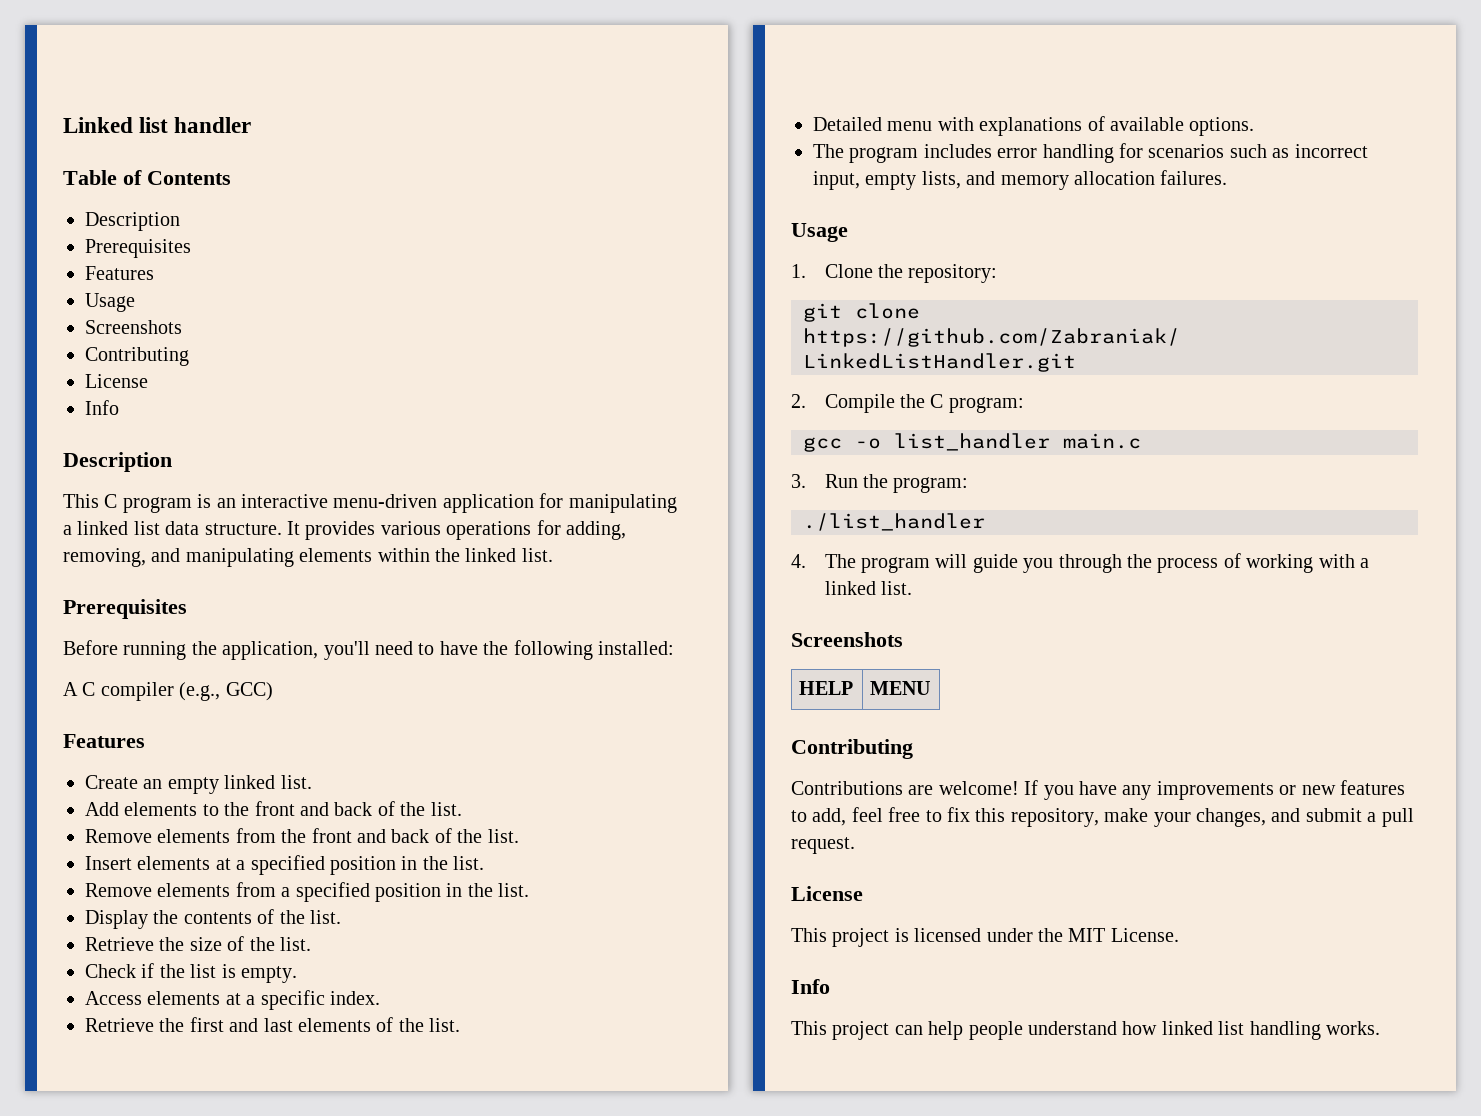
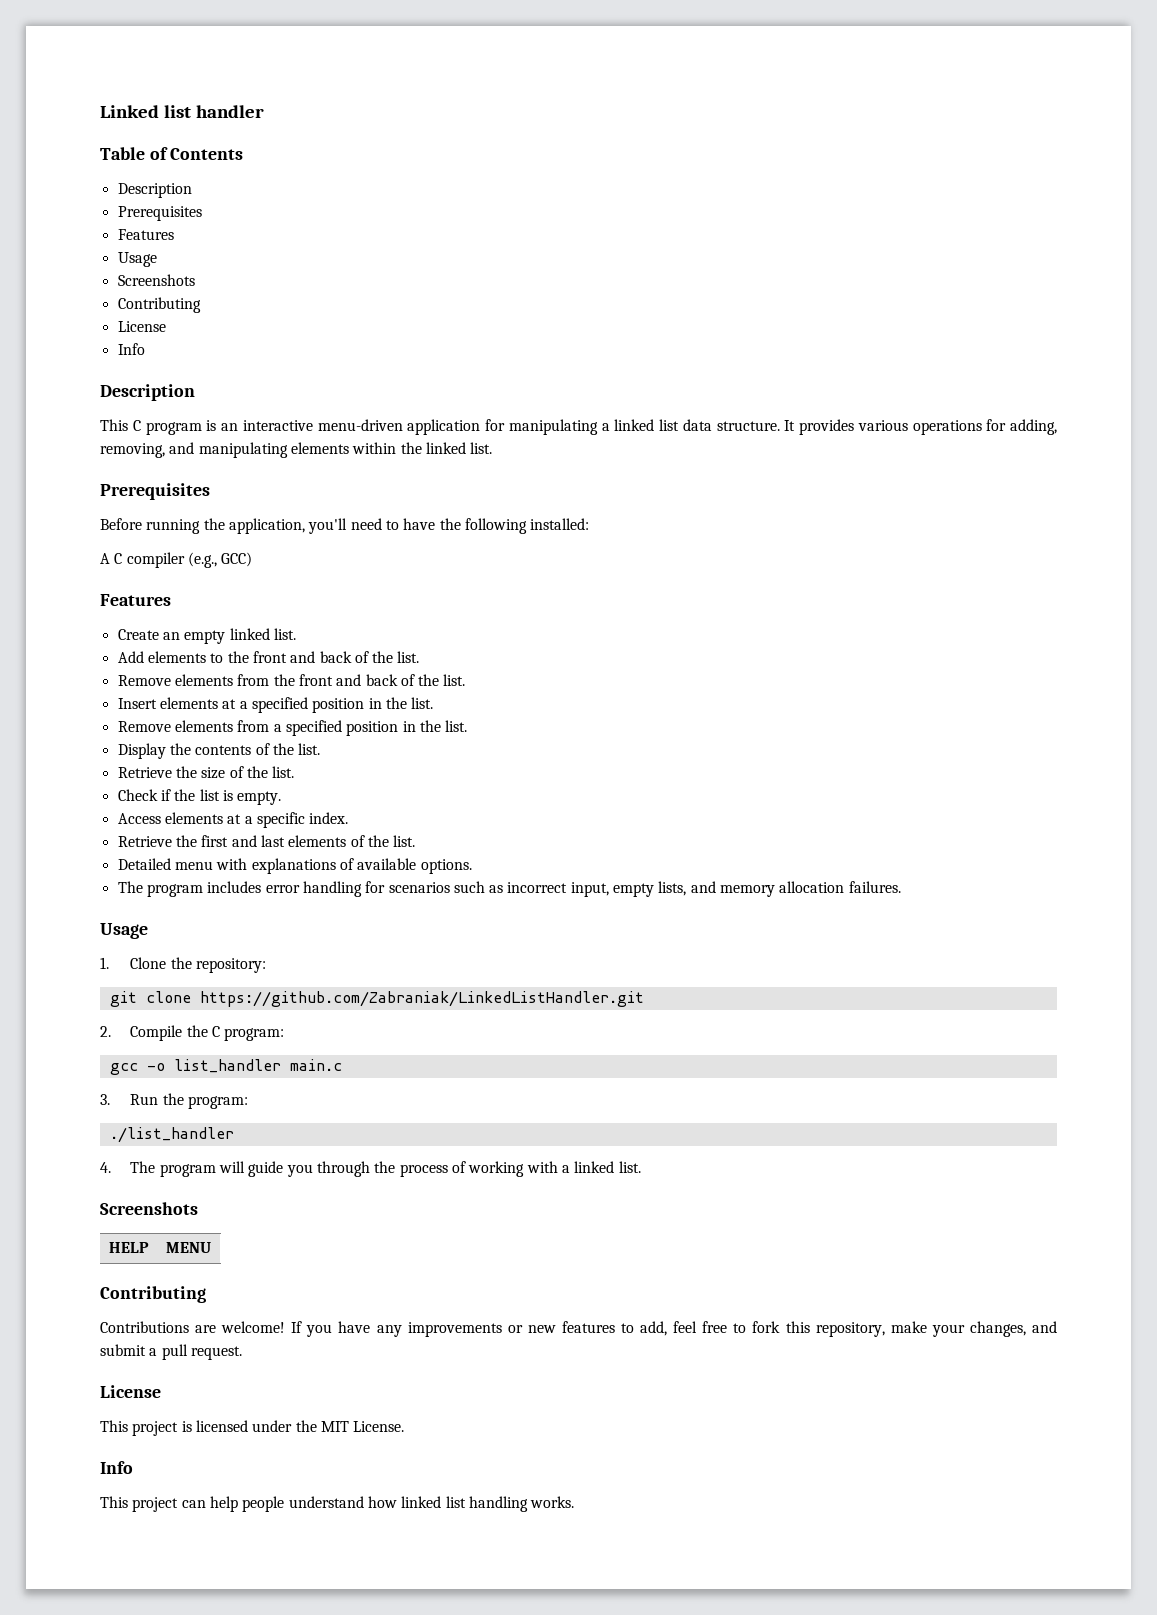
[947,807,970,822] fix -> [752,1321,781,1333] fork

